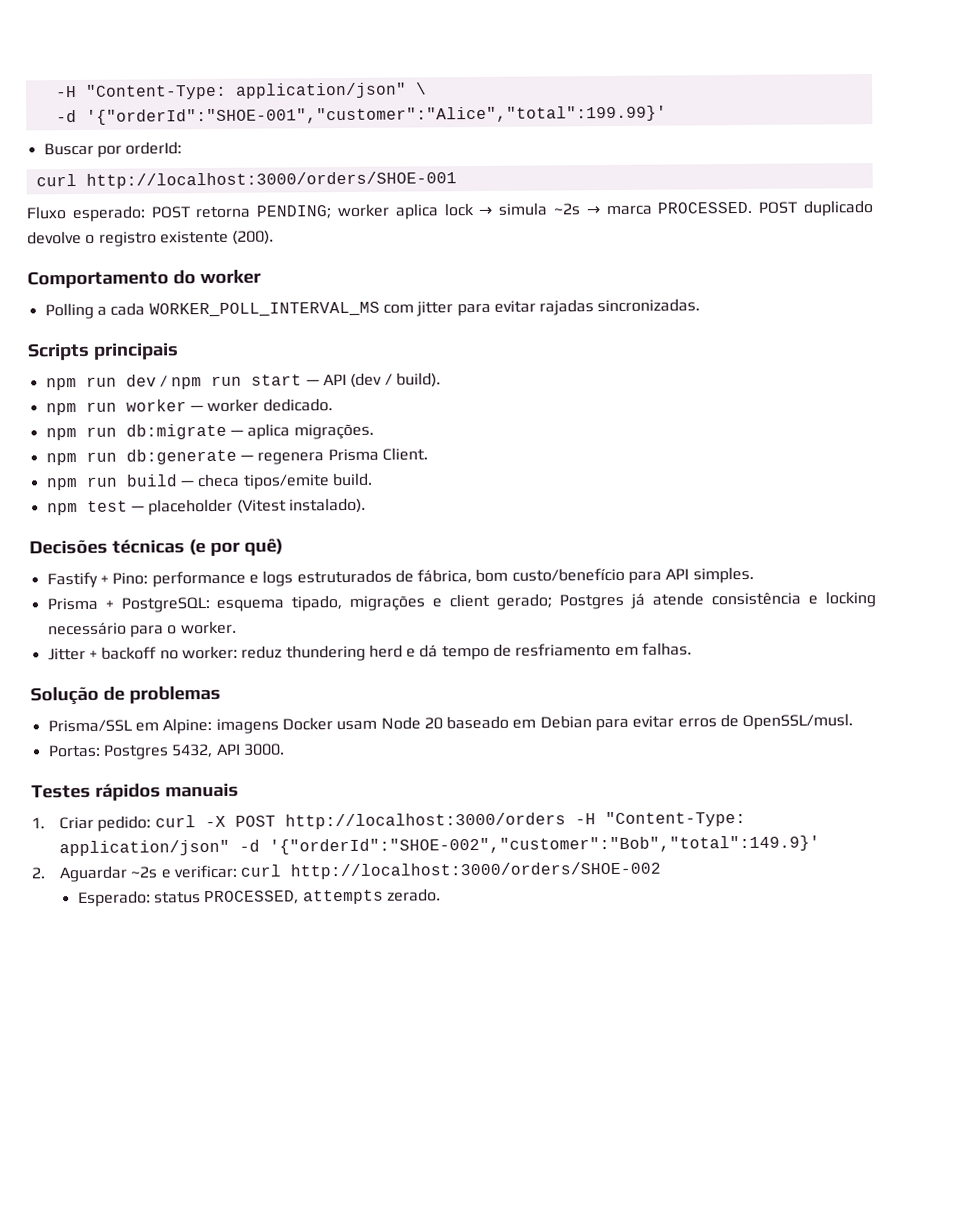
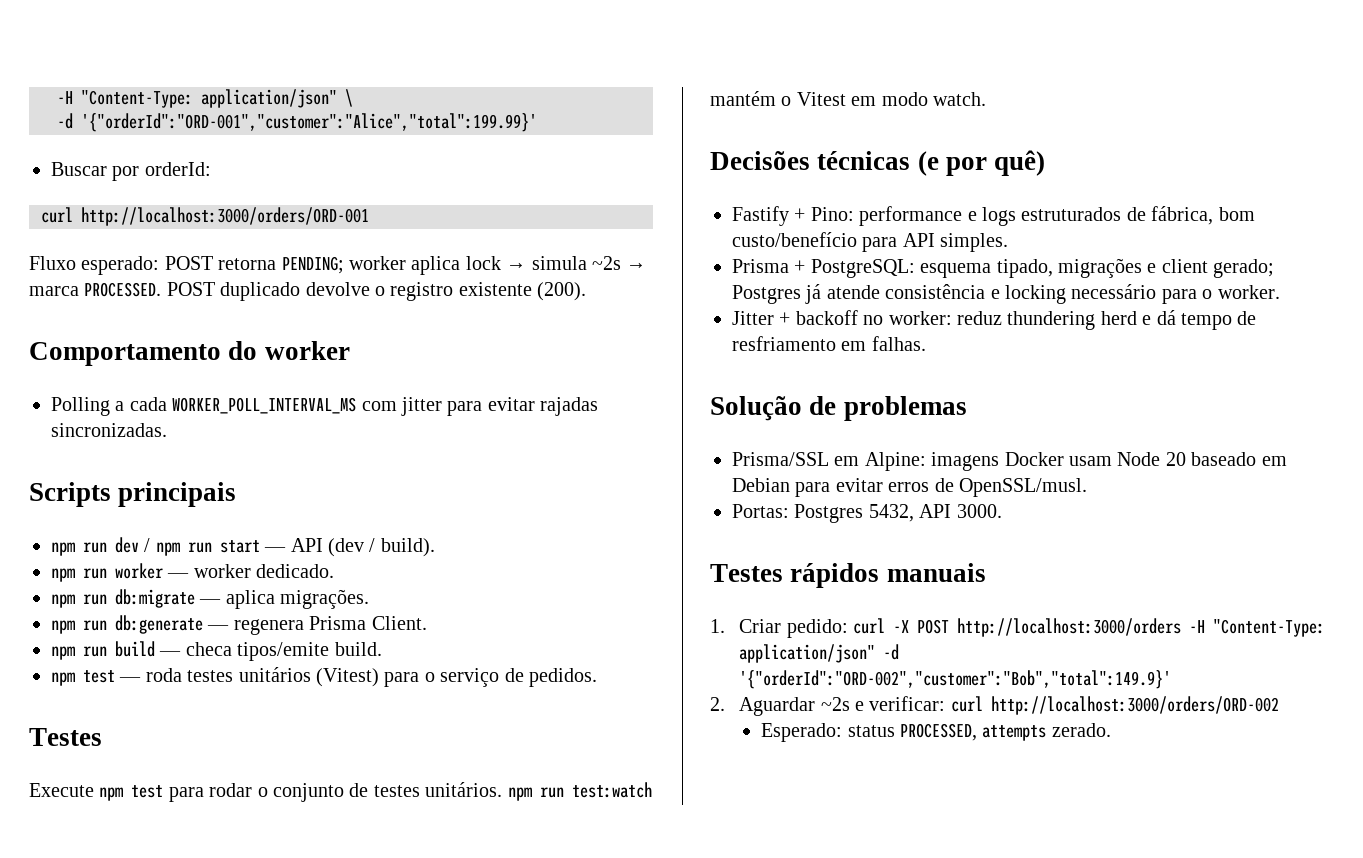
[85,105,667,125] '{"orderId":"SHOE-001","customer":"Alice","total":199.99}' -> [81,113,537,132] '{"orderId":"ORD-001","customer":"Alice","total":199.99}'
[85,171,457,189] http://localhost:3000/orders/SHOE-001 -> [81,207,369,226] http://localhost:3000/orders/ORD-001
[148,497,366,516] placeholder (Vitest instalado). -> [145,667,597,687] [29,728,102,746] [29,782,652,802] [710,91,986,106] roda testes unitários (Vitest) para o serviço de pedidos. // Testes // Execute npm test para rodar o conjunto de testes unitários. npm run test:watch mantém o Vitest em modo watch.
[269,835,821,855] '{"orderId":"SHOE-002","customer":"Bob","total":149.9}' -> [739,670,1172,689] '{"orderId":"ORD-002","customer":"Bob","total":149.9}'
[290,861,662,880] http://localhost:3000/orders/SHOE-002 -> [990,696,1279,715] http://localhost:3000/orders/ORD-002

